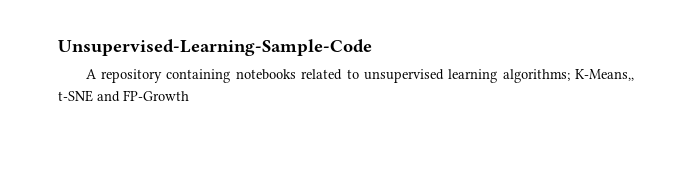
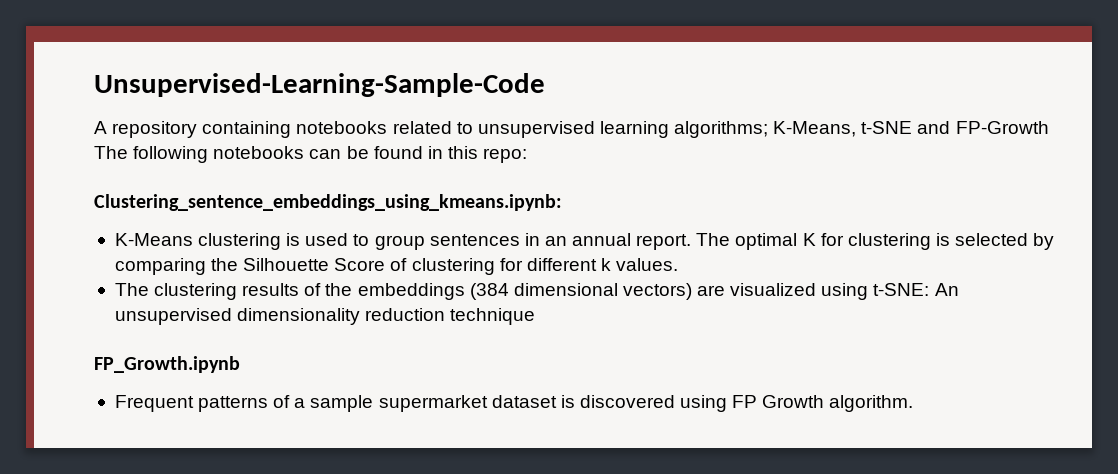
[575,69,634,81] K-Means,, -> [773,121,857,137] K-Means,
(189, 95) none -> [94,146,528,163] [94,194,562,211] [114,233,1055,250] [114,258,679,275] [114,283,959,300] [114,308,536,325] [94,356,240,373] [114,395,914,412] The following notebooks can be found in this repo: // Clustering_sentence_embeddings_using_kmeans.ipynb: // K-Means clustering is used to group sentences in an annual report. The optimal K for clustering is selected by comparing the Silhouette Score of clustering for different k values. // The clustering results of the embeddings (384 dimensional vectors) are visualized using t-SNE: An unsupervised dimensionality reduction technique // FP_Growth.ipynb // Frequent patterns of a sample supermarket dataset is discovered using FP Growth algorithm.

